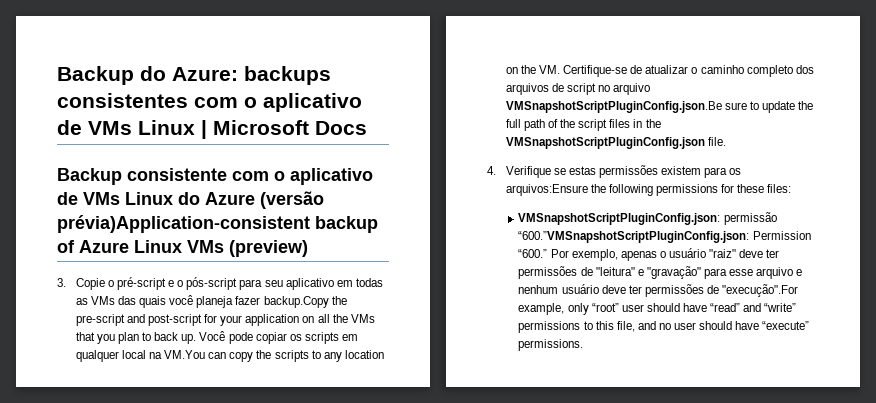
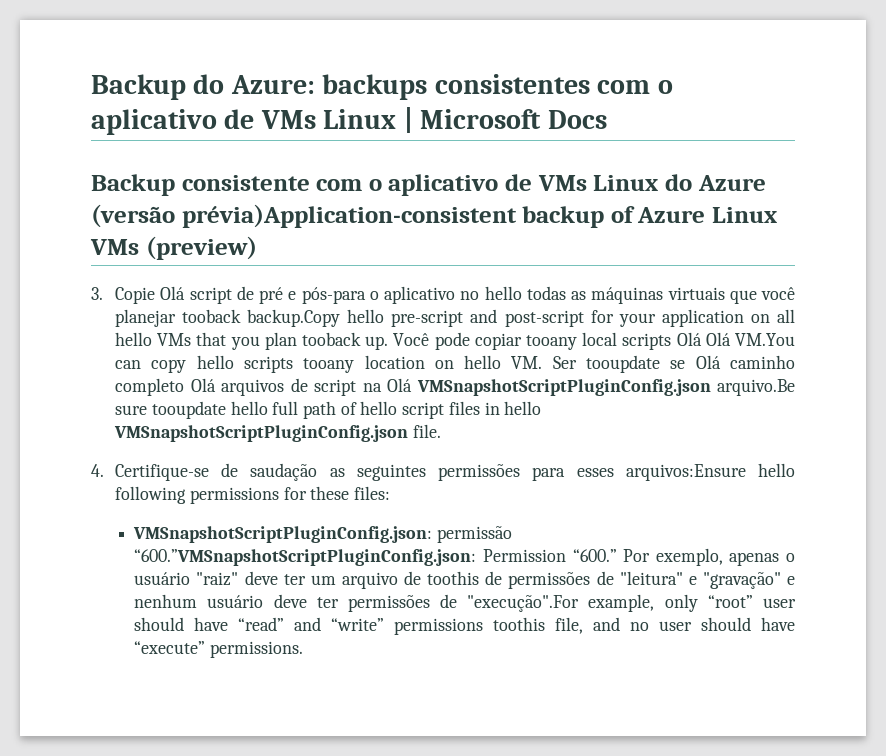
[107,277,383,290] [75,295,347,308] o pré-script e o pós-script para seu aplicativo em todas as VMs das quais você planeja fazer backup.Copy the -> [160,286,795,304] [115,309,385,327] Olá script de pré e pós-para o aplicativo no hello todas as máquinas virtuais que você planejar tooback backup.Copy hello
[332,314,348,323] the -> [115,332,153,346] hello
[142,332,179,341] to back -> [302,332,362,346] tooback
[289,332,358,344] [75,350,384,362] [505,65,698,77] os scripts em qualquer local na VM.You can copy the scripts to any location on the VM. Certifique-se de atualizar o -> [526,332,796,350] [115,355,721,373] tooany local scripts Olá Olá VM.You can copy hello scripts tooany location on hello VM. Ser tooupdate se Olá
[795,65,814,74] dos -> [190,378,216,392] Olá
[598,83,651,95] [505,101,814,113] no arquivo VMSnapshotScriptPluginConfig.json.Be sure to update the -> [362,378,795,396] [115,401,268,419] na Olá VMSnapshotScriptPluginConfig.json arquivo.Be sure tooupdate hello
[560,119,576,128] the -> [360,401,398,415] hello
[645,119,661,128] the -> [504,401,542,415] hello
[505,165,742,178] [505,184,606,196] Verifique se estas permissões existem para os arquivos:Ensure the -> [115,463,795,481] Certifique-se de saudação as seguintes permissões para esses arquivos:Ensure hello
(780, 253) none -> [310,571,503,589] um arquivo de toothis de
[703,267,794,279] para esse arquivo -> (781, 580) none
[583,321,614,330] to this -> [493,617,546,631] toothis

